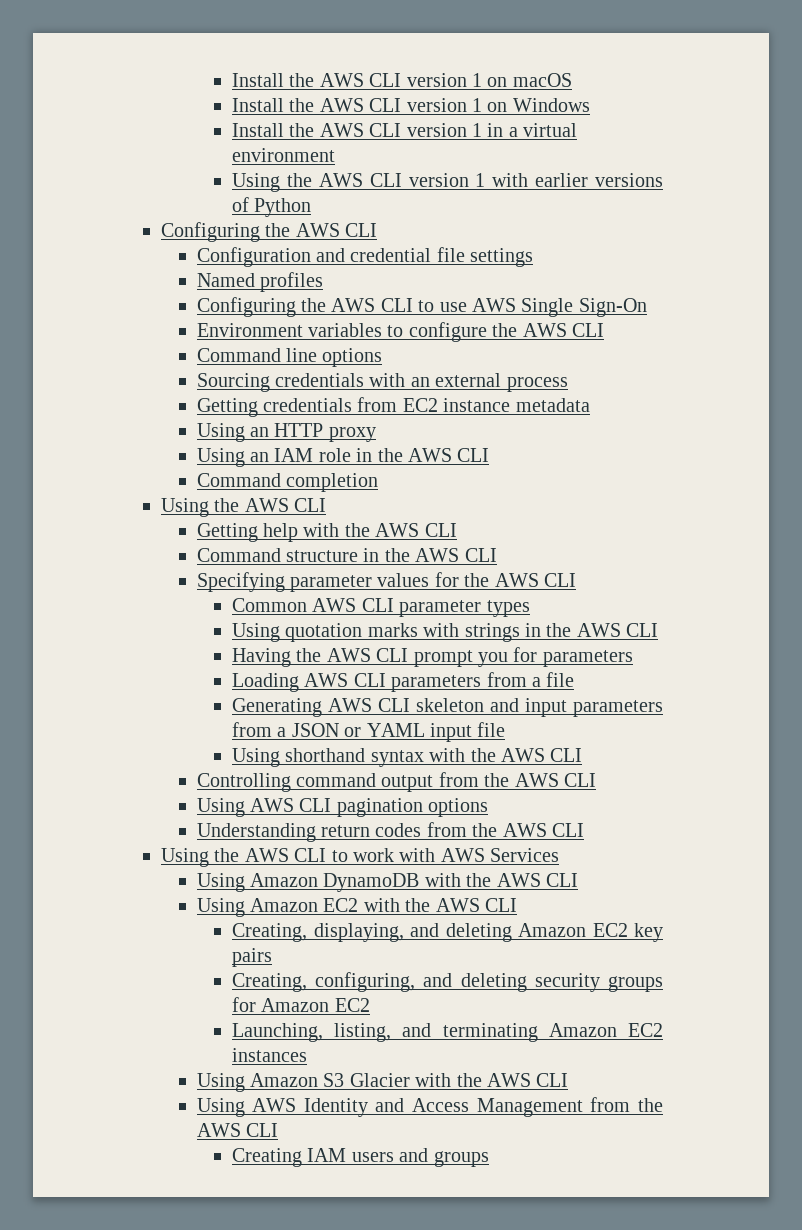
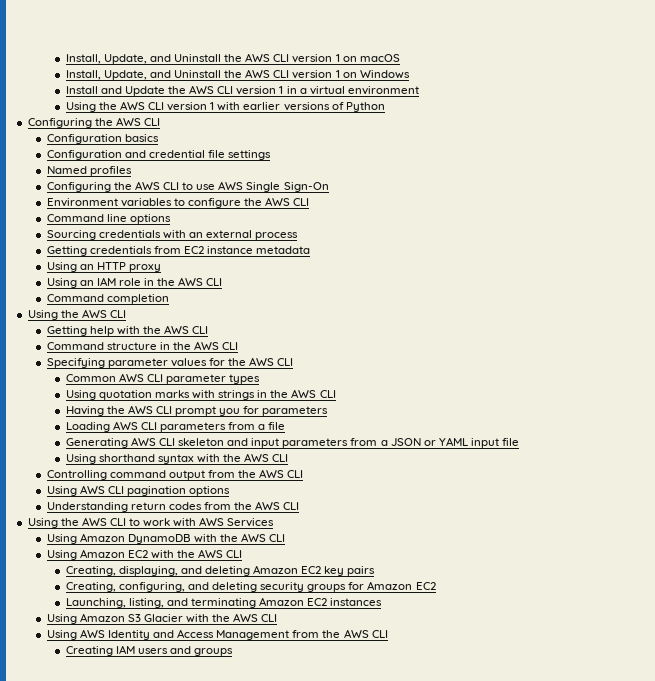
[232,73,285,87] Install -> [65,54,222,64] Install, Update, and Uninstall
[232,98,285,112] Install -> [65,70,222,80] Install, Update, and Uninstall
(285, 130) none -> [100,86,165,96] and Update
(378, 230) none -> [46,134,159,144] // Configuration basics

